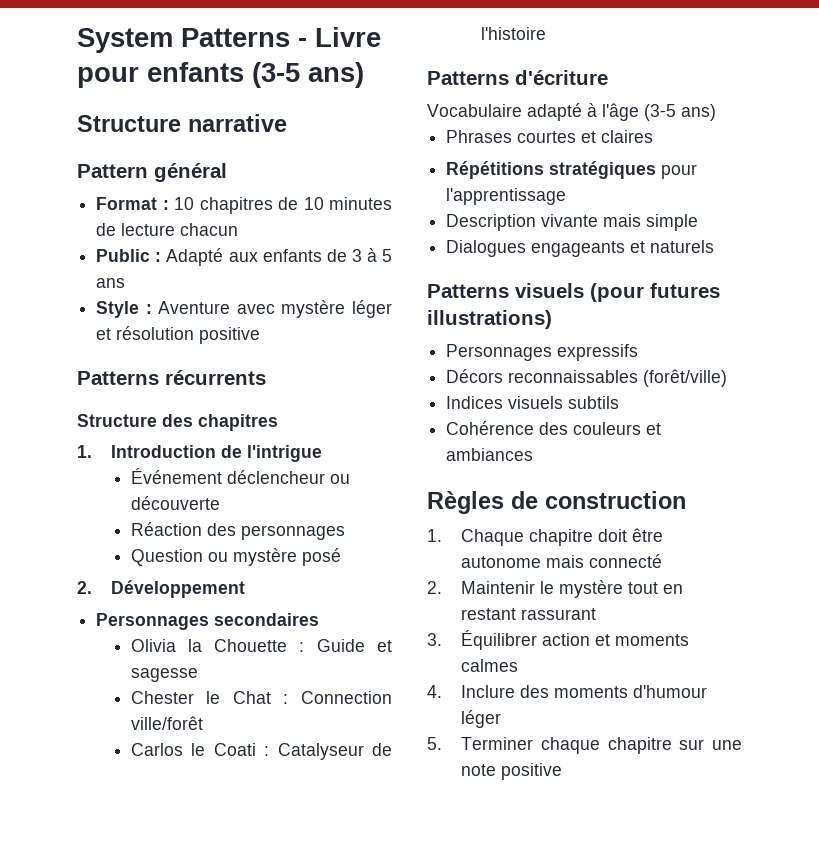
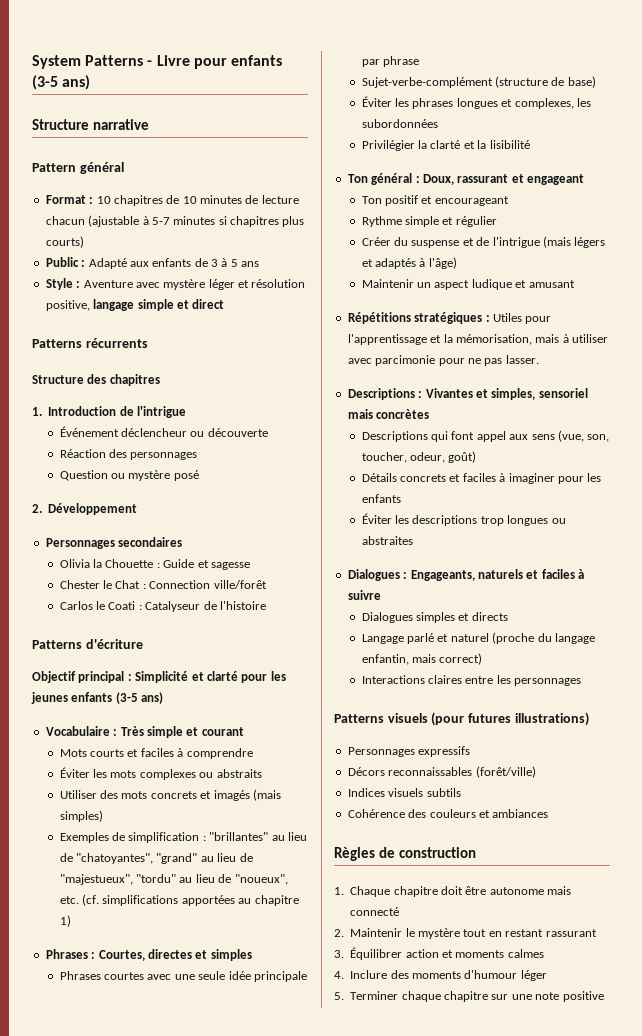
(239, 229) none -> [88,215,305,227] [45,236,84,248] (ajustable à 5-7 minutes si chapitres plus courts)
[199,327,261,344] positive -> [45,299,225,311] positive, langage simple et direct
[427,103,716,121] [446,130,654,143] Vocabulaire adapté à l'âge (3-5 ans) // Phrases courtes et claires -> [32,671,286,683] [31,692,164,704] [45,726,244,738] [59,748,253,759] [59,767,262,780] [59,789,281,801] [59,810,103,822] [59,832,307,843] [59,853,253,864] [59,874,288,885] [59,894,299,906] [59,915,71,927] [45,949,252,961] [59,971,307,982] [361,56,420,67] [361,76,596,88] [361,96,591,109] [361,119,438,128] [361,140,530,151] [347,173,584,185] [361,195,509,206] [361,216,497,227] [361,236,606,248] [361,257,457,269] [361,279,575,290] Objectif principal : Simplicité et clarté pour les jeunes enfants (3-5 ans) // Vocabulaire : Très simple et courant // Mots courts et faciles à comprendre // Éviter les mots complexes ou abstraits // Utiliser des mots concrets et imagés (mais simples) // Exemples de simplification : "brillantes" au lieu de "chatoyantes", "grand" au lieu de "majestueux", "tordu" au lieu de "noueux", etc. (cf. simplifications apportées au chapitre 1) // Phrases : Courtes, directes et simples // Phrases courtes avec une seule idée principale par phrase // Sujet-verbe-complément (structure de base) // Éviter les phrases longues et complexes, les subordonnées // Privilégier la clarté et la lisibilité // Ton général : Doux, rassurant et engageant // Ton positif et encourageant // Rythme simple et régulier // Créer du suspense et de l'intrigue (mais légers et adaptés à l'âge) // Maintenir un aspect ludique et amusant
(657, 170) none -> [485,313,522,322] : Utiles
[446,214,699,231] [446,240,715,257] // Description vivante mais simple // Dialogues engageants et naturels -> [430,334,608,345] [347,355,539,366] [347,388,588,400] [347,409,430,419] [361,430,610,442] [361,451,477,463] [361,473,602,484] [361,494,401,503] [361,513,566,526] [361,536,413,545] [347,569,584,581] [347,590,381,600] [361,612,508,623] [361,632,595,644] [361,653,483,665] [361,675,582,686] et la mémorisation, mais à utiliser avec parcimonie pour ne pas lasser. // Descriptions : Vivantes et simples, sensoriel mais concrètes // Descriptions qui font appel aux sens (vue, son, toucher, odeur, goût) // Détails concrets et faciles à imaginer pour les enfants // Éviter les descriptions trop longues ou abstraites // Dialogues : Engageants, naturels et faciles à suivre // Dialogues simples et directs // Langage parlé et naturel (proche du langage enfantin, mais correct) // Interactions claires entre les personnages

